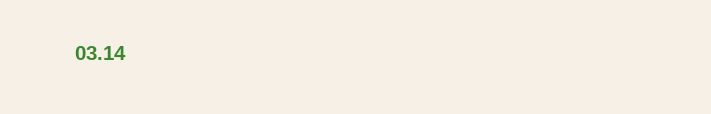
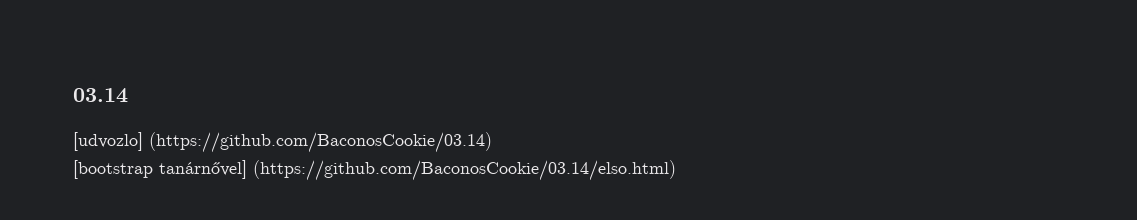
(126, 53) none -> [73,132,492,153] [73,160,676,181] // [udvozlo] (https://github.com/BaconosCookie/03.14) // [bootstrap tanárnővel] (https://github.com/BaconosCookie/03.14/elso.html)

